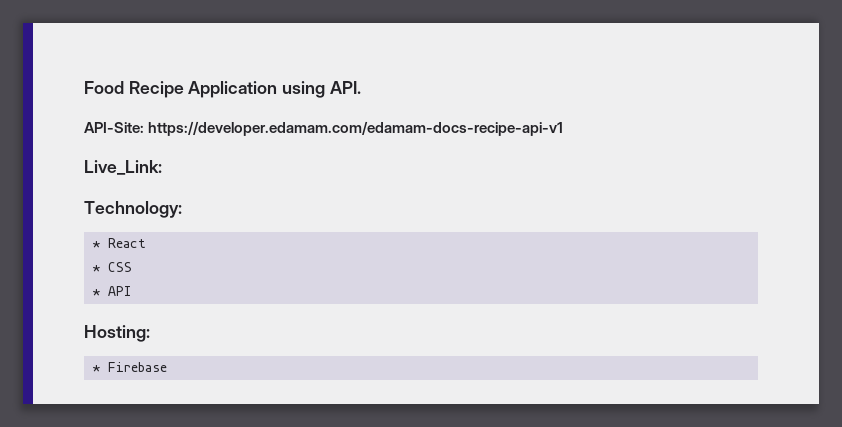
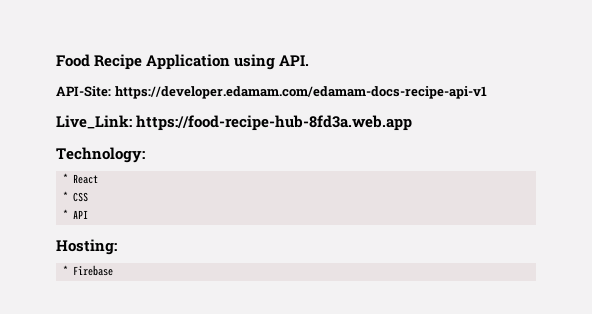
(162, 167) none -> [136,115,413,131] https://food-recipe-hub-8fd3a.web.app

